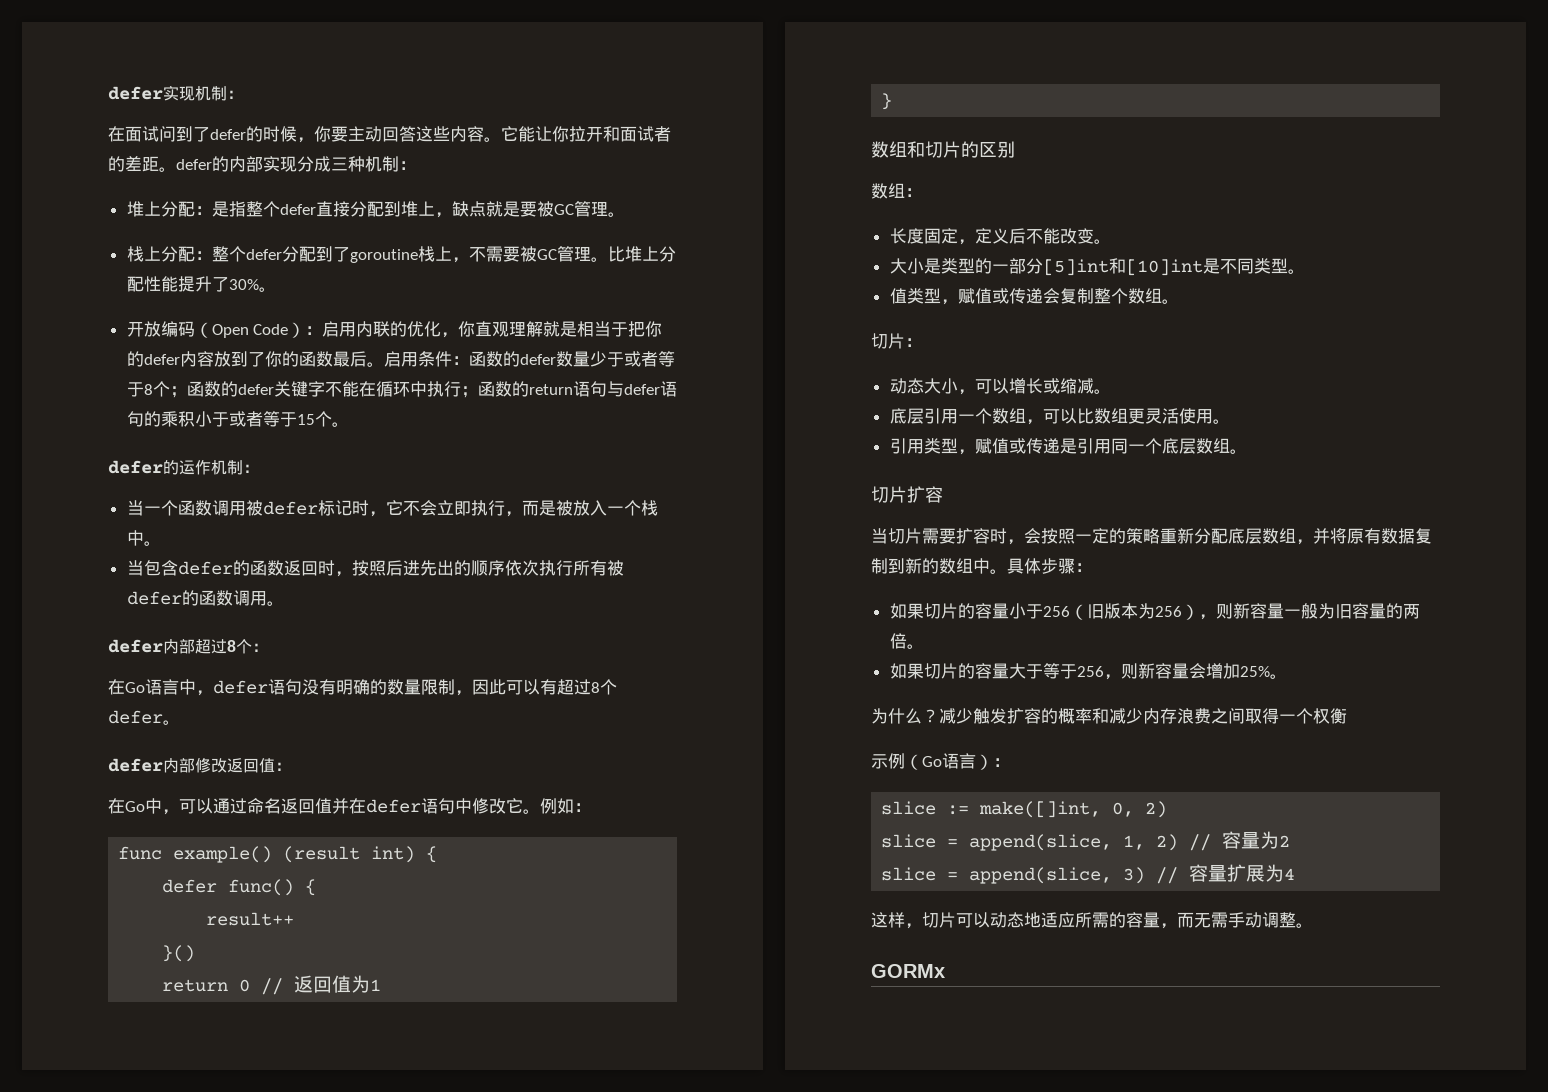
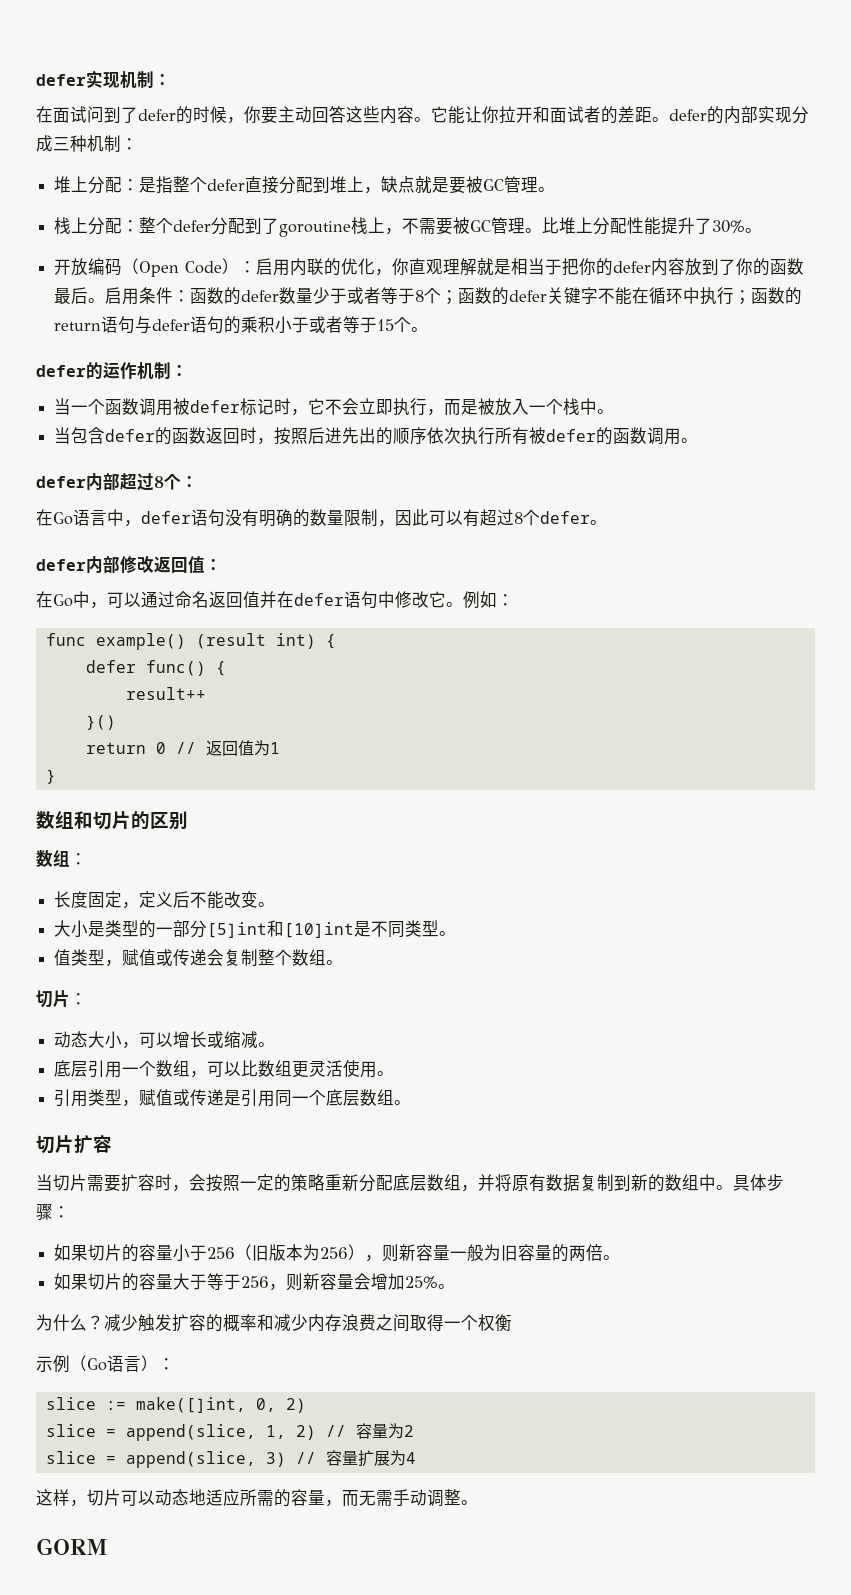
[871,964,945,978] GORMx -> [36,1538,108,1555] GORM

